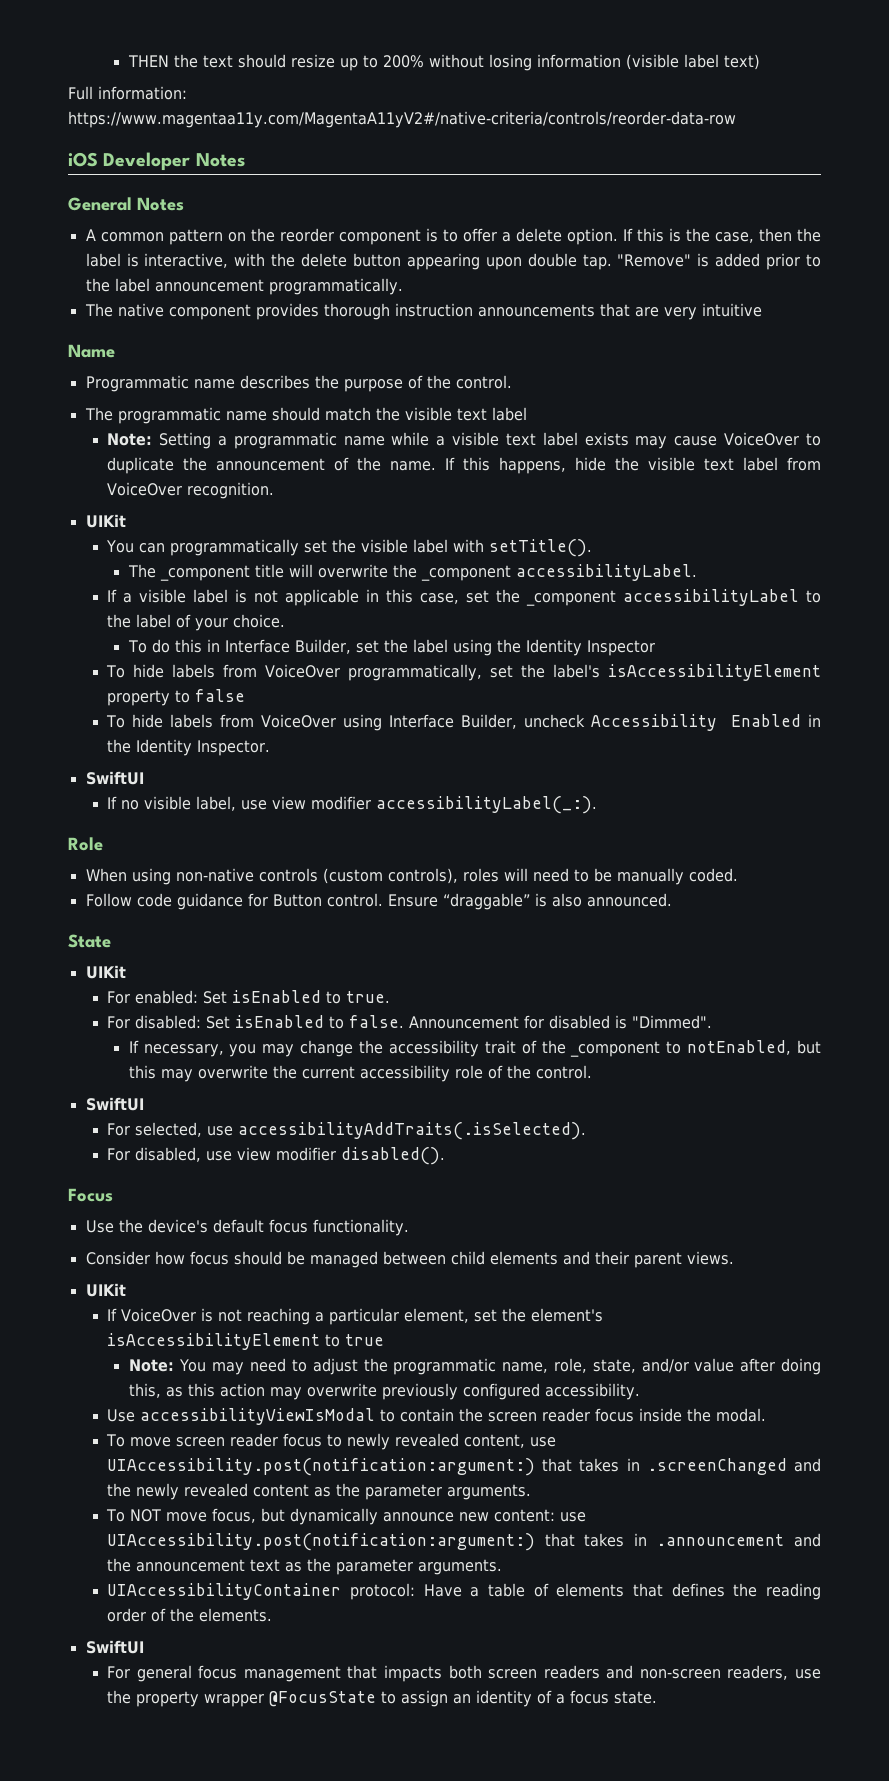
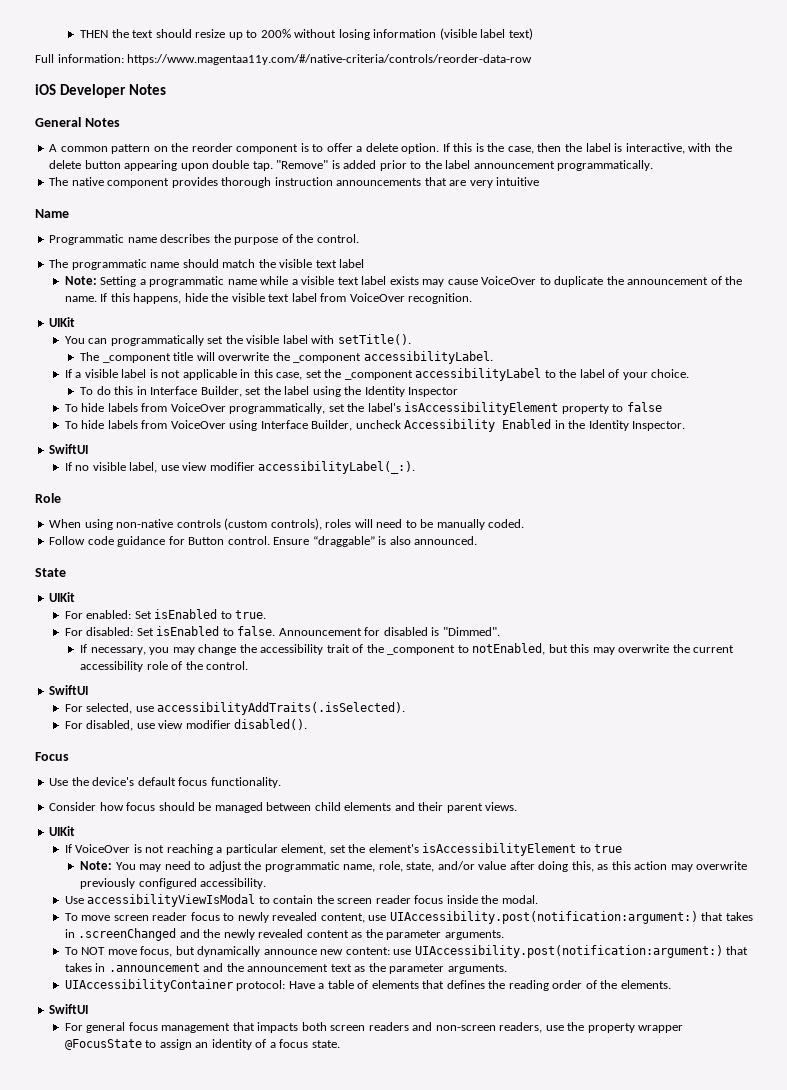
[68,111,736,128] https://www.magentaa11y.com/MagentaA11yV2#/native-criteria/controls/reorder-data-row -> [127,54,533,65] https://www.magentaa11y.com/#/native-criteria/controls/reorder-data-row

